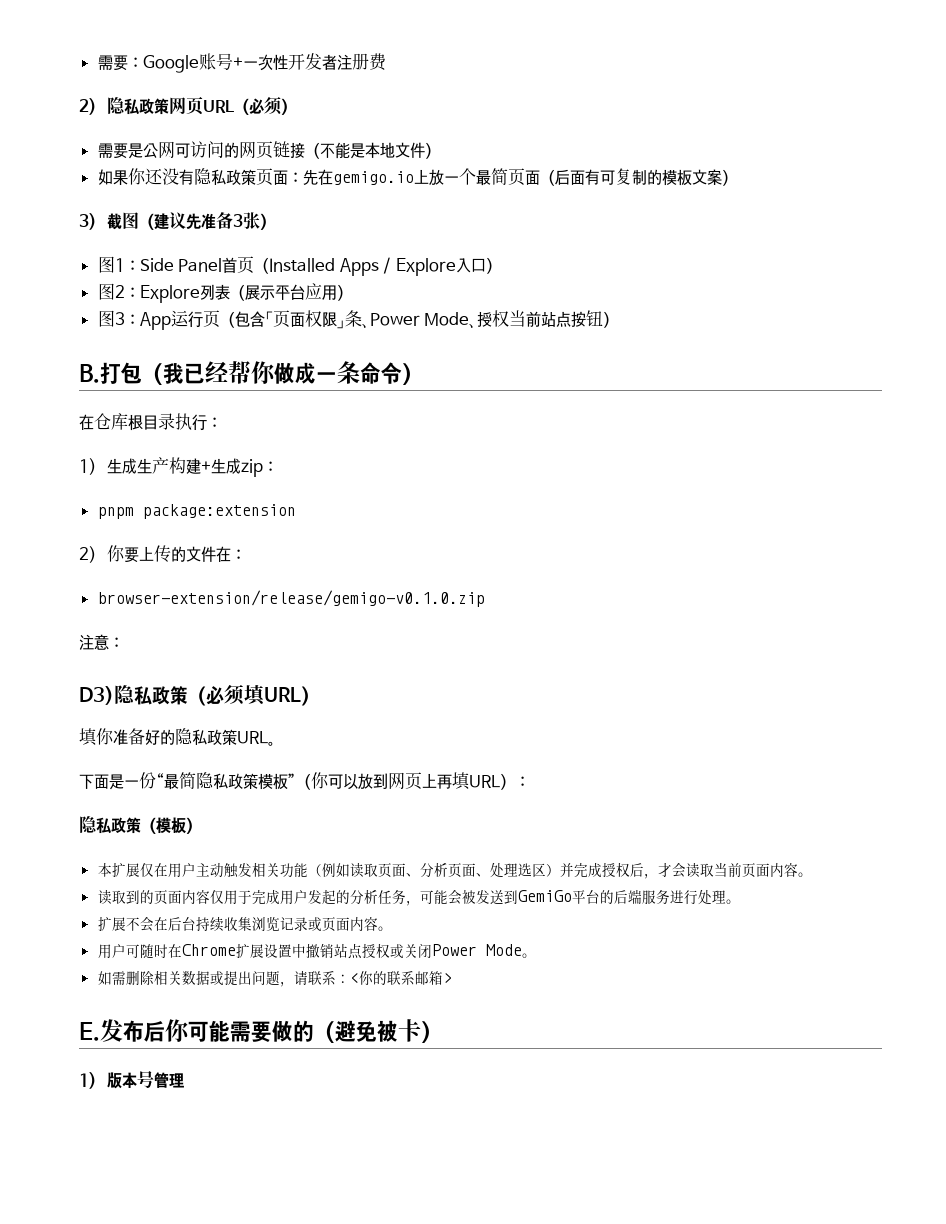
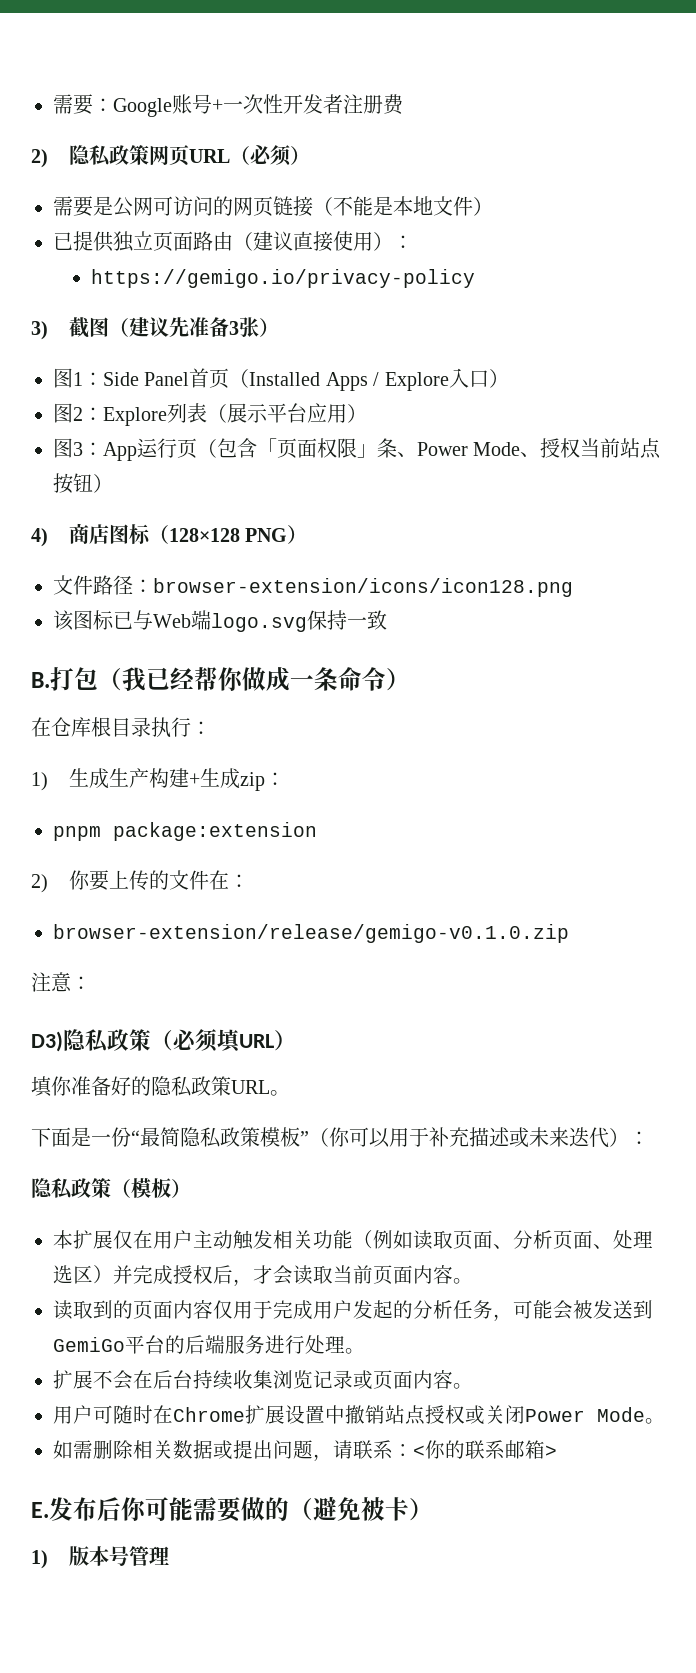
[97,168,737,186] 如果你还没有隐私政策页面：先在gemigo.io上放一个最简页面（后面有可复制的模板文案） -> [53,231,413,252] [90,269,475,288] 已提供独立页面路由（建议直接使用）： // https://gemigo.io/privacy-policy
(619, 319) none -> [31,523,307,547] [53,575,573,597] [53,610,387,632] // 4)商店图标（128×128 PNG） // 文件路径：browser-extension/icons/icon128.png // 该图标已与Web端logo.svg保持一致
[358,772,500,790] 放到网页上再填URL -> [389,1127,609,1148] 用于补充描述或未来迭代

